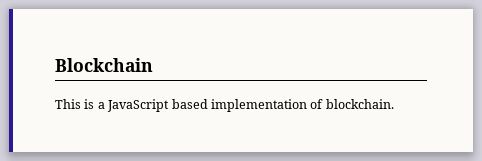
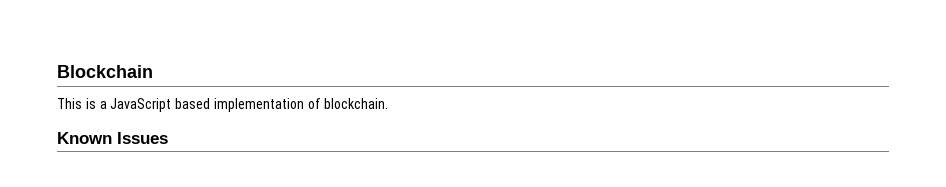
(394, 104) none -> [57,132,168,144] // Known Issues

